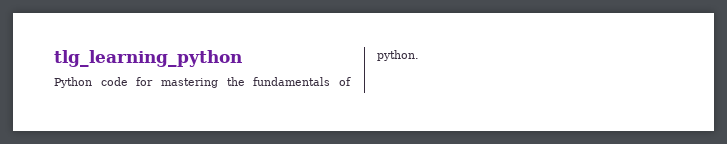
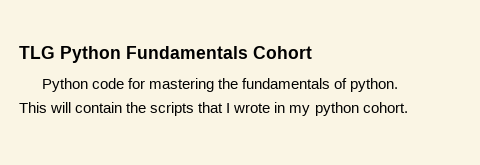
[54,50,242,67] tlg_learning_python -> [19,46,312,63] TLG Python Fundamentals Cohort
(419, 55) none -> [19,102,408,116] This will contain the scripts that I wrote in my python cohort.

